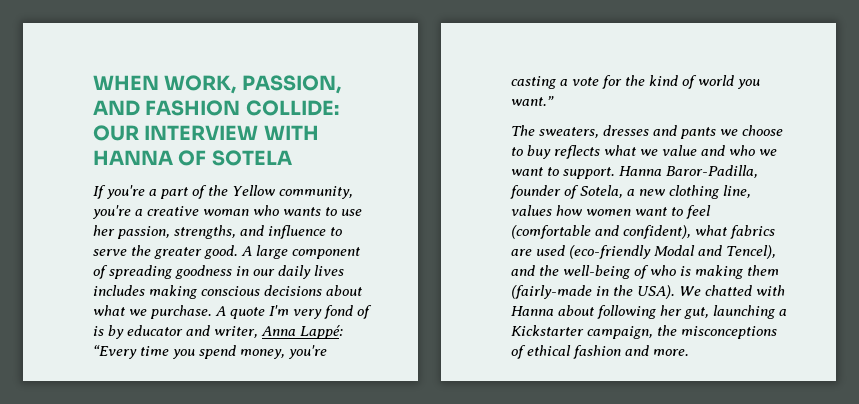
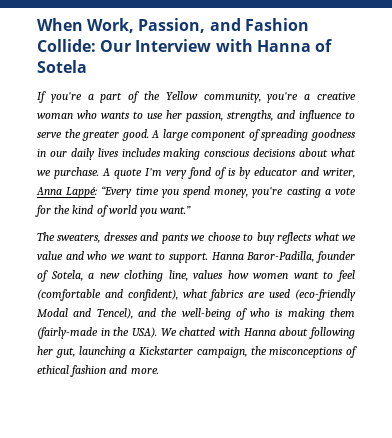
[93,75,341,94] [93,100,339,116] [93,125,319,141] [93,150,292,166] WHEN WORK, PASSION, AND FASHION COLLIDE: OUR INTERVIEW WITH HANNA OF SOTELA -> [37,18,309,33] [37,39,332,52] [37,60,87,73] When Work, Passion, and Fashion Collide: Our Interview with Hanna of Sotela

